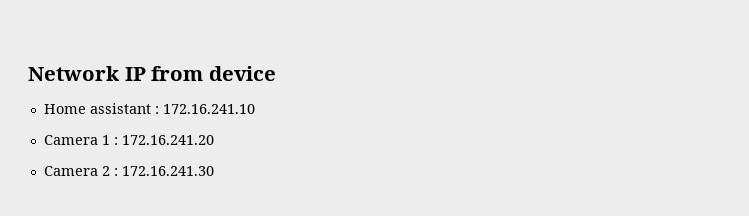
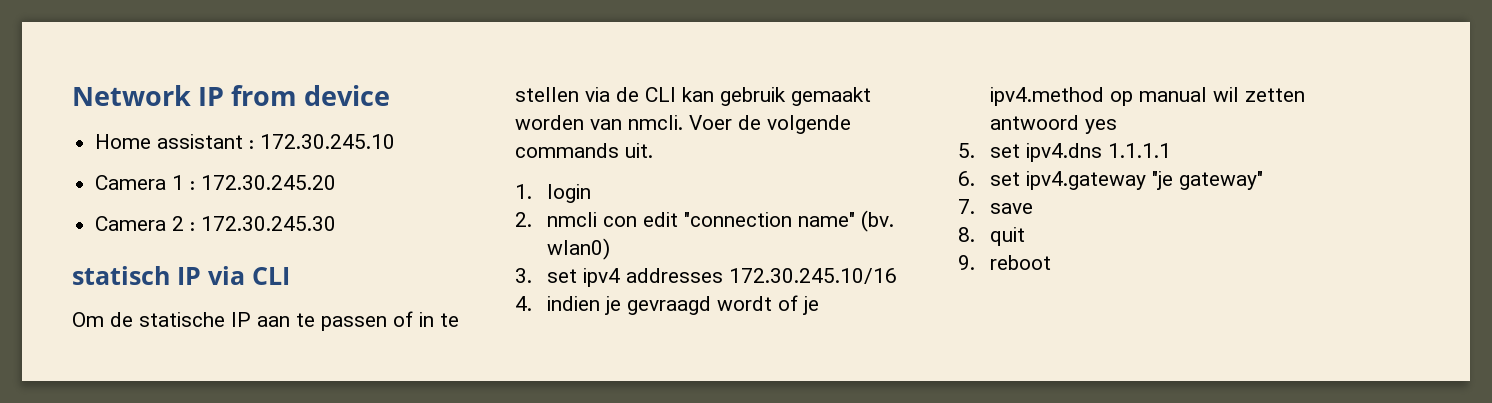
[162,104,255,114] 172.16.241.10 -> [260,134,396,149] 172.30.245.10
[121,135,214,145] 172.16.241.20 -> [201,175,337,190] 172.30.245.20
[121,166,214,176] 172.16.241.30 -> [201,216,337,231] [72,266,290,285] [72,311,459,331] [515,87,871,106] [515,115,851,134] [515,143,653,158] [515,184,592,203] [515,210,895,232] [547,238,611,260] [515,268,898,287] [515,295,820,315] [990,87,1306,106] [990,115,1118,134] [958,143,1172,162] [958,171,1264,190] [958,199,1034,214] [958,227,1026,246] [958,255,1052,270] 172.30.245.30 // statisch IP via CLI // Om de statische IP aan te passen of in te stellen via de CLI kan gebruik gemaakt worden van nmcli. Voer de volgende commands uit. // 1. login // 2. nmcli con edit "connection name" (bv. wlan0) // 3. set ipv4 addresses 172.30.245.10/16 // 4. indien je gevraagd wordt of je ipv4.method op manual wil zetten antwoord yes // 5. set ipv4.dns 1.1.1.1 // 6. set ipv4.gateway "je gateway" // 7. save // 8. quit // 9. reboot

